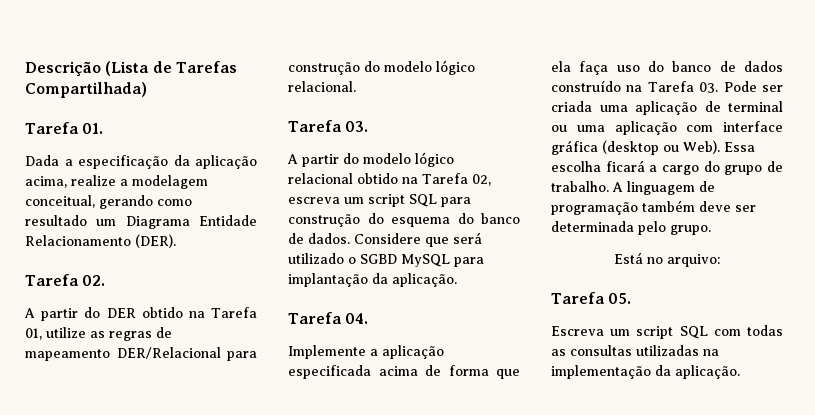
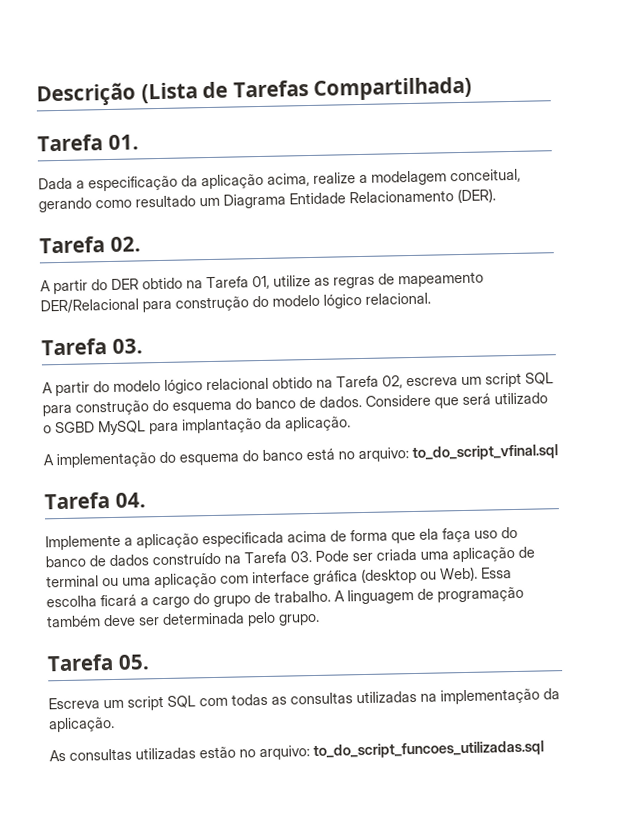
(457, 280) none -> [43,444,558,469] // A implementação do esquema do banco está no arquivo: to_do_script_vfinal.sql
[614,252,720,267] // Está no arquivo: -> (320, 619) none
(740, 372) none -> [49,740,544,762] // As consultas utilizadas estão no arquivo: to_do_script_funcoes_utilizadas.sql

